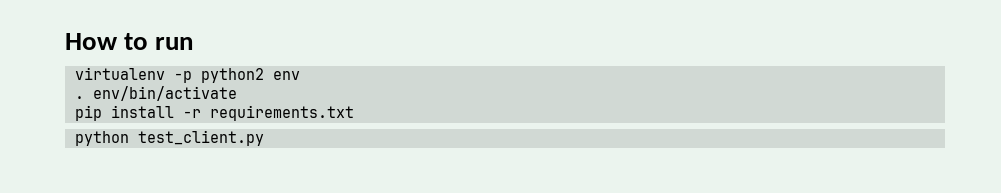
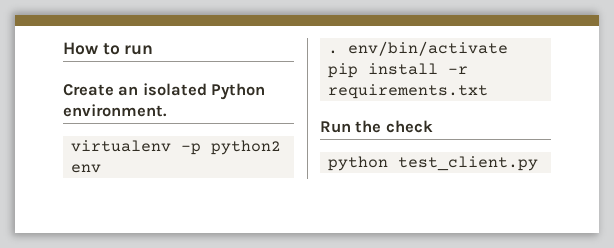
(194, 43) none -> [63,83,266,100] [63,104,167,117] // Create an isolated Python environment.
(355, 113) none -> [320,120,433,133] // Run the check

